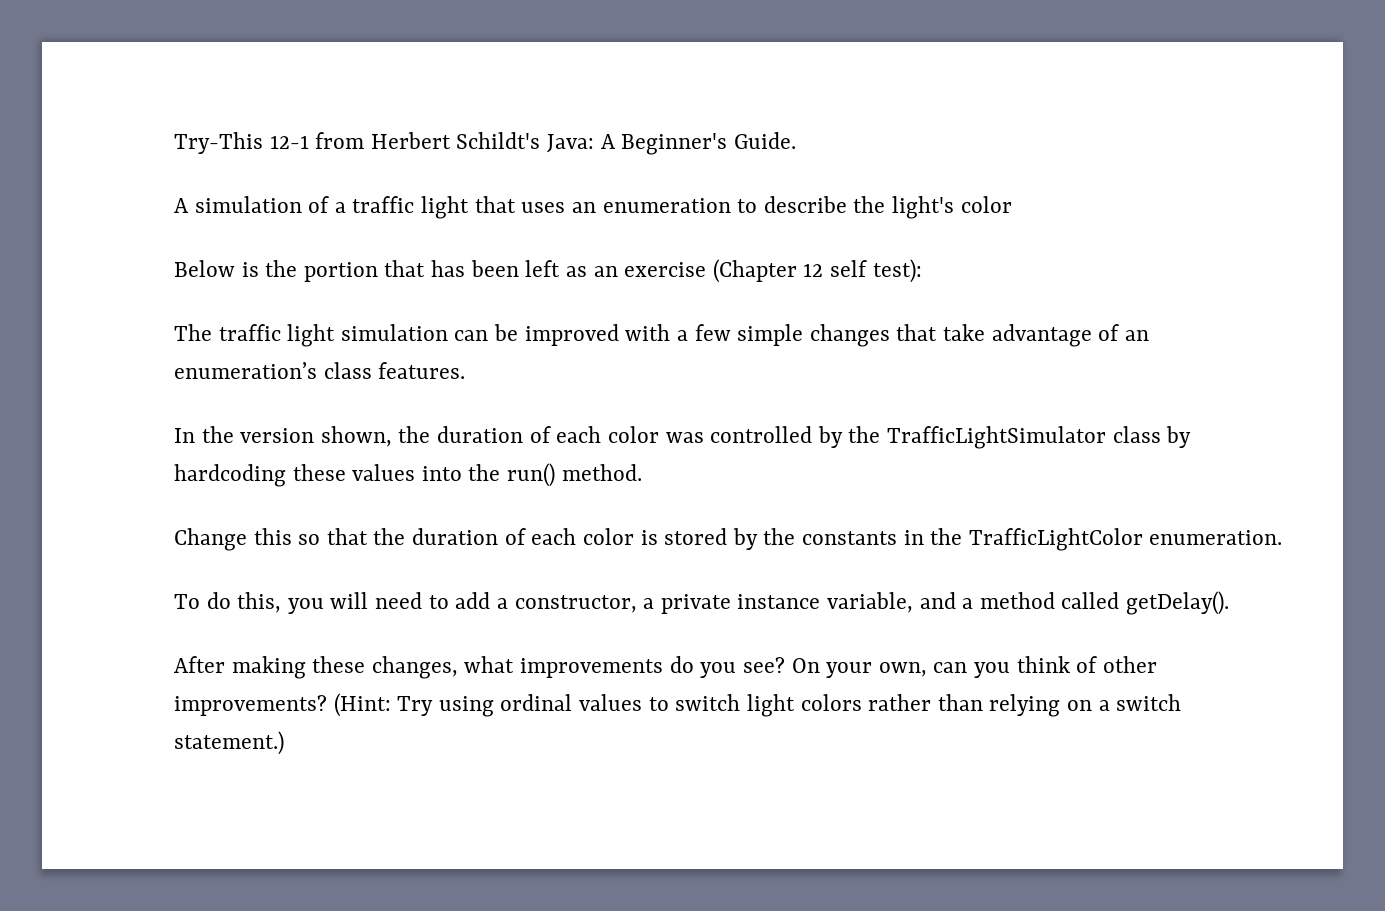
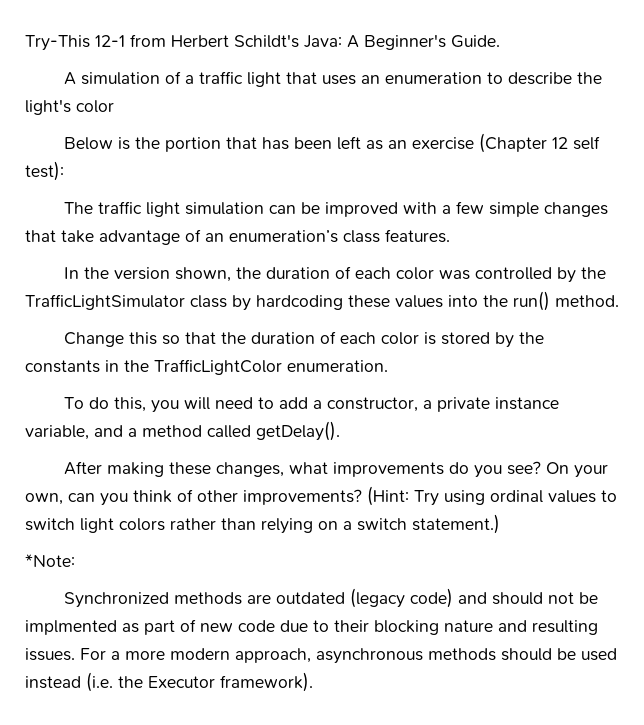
(284, 743) none -> [25,554,75,567] [63,588,598,608] [25,619,598,635] [25,648,617,664] [25,672,313,692] // *Note: // Synchronized methods are outdated (legacy code) and should not be implmented as part of new code due to their blocking nature and resulting issues. For a more modern approach, asynchronous methods should be used instead (i.e. the Executor framework).

